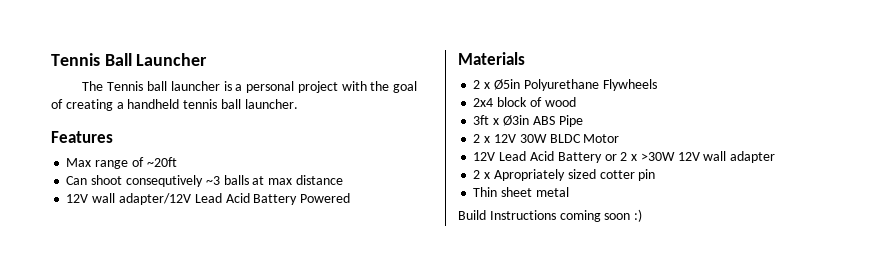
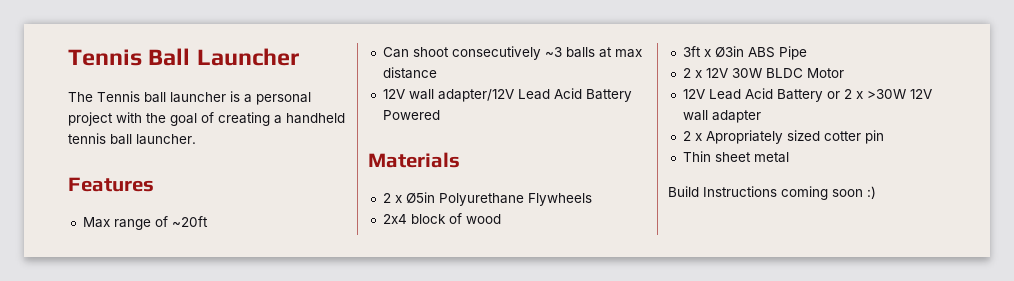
[125,175,203,187] consequtively -> [451,46,541,60] consecutively

